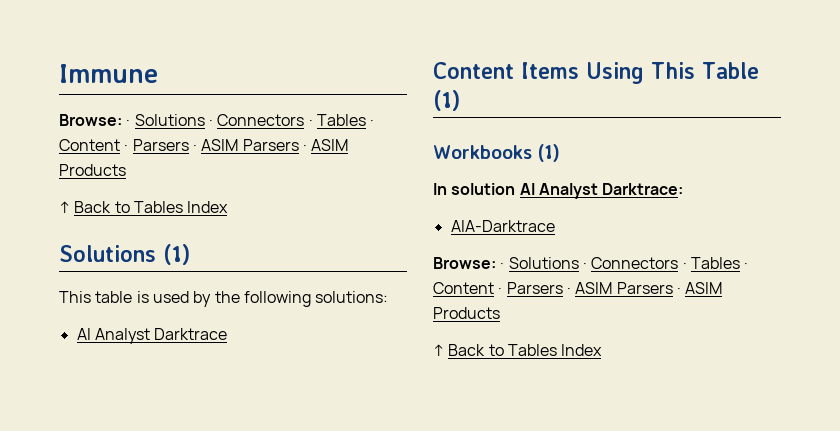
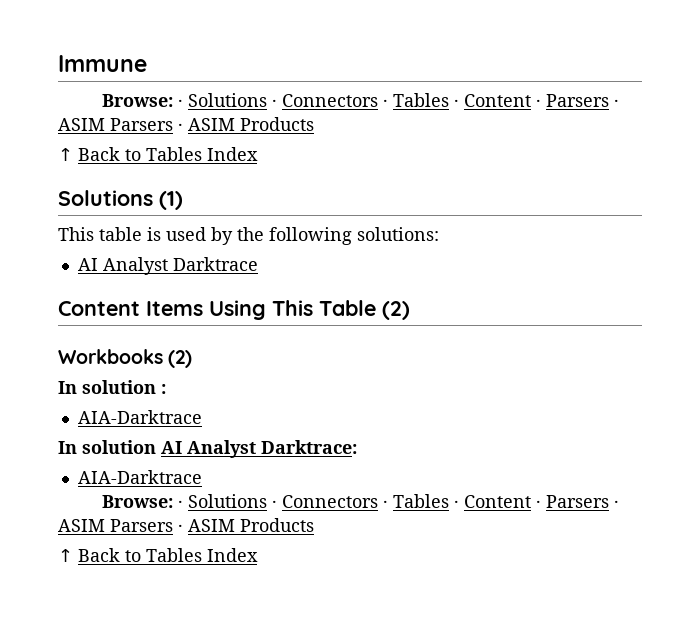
[433,90,460,111] (1) -> [382,301,410,320] (2)
[537,144,560,162] (1) -> [168,350,193,368] [58,380,166,394] [77,410,202,424] (2) // In solution : // AIA-Darktrace

